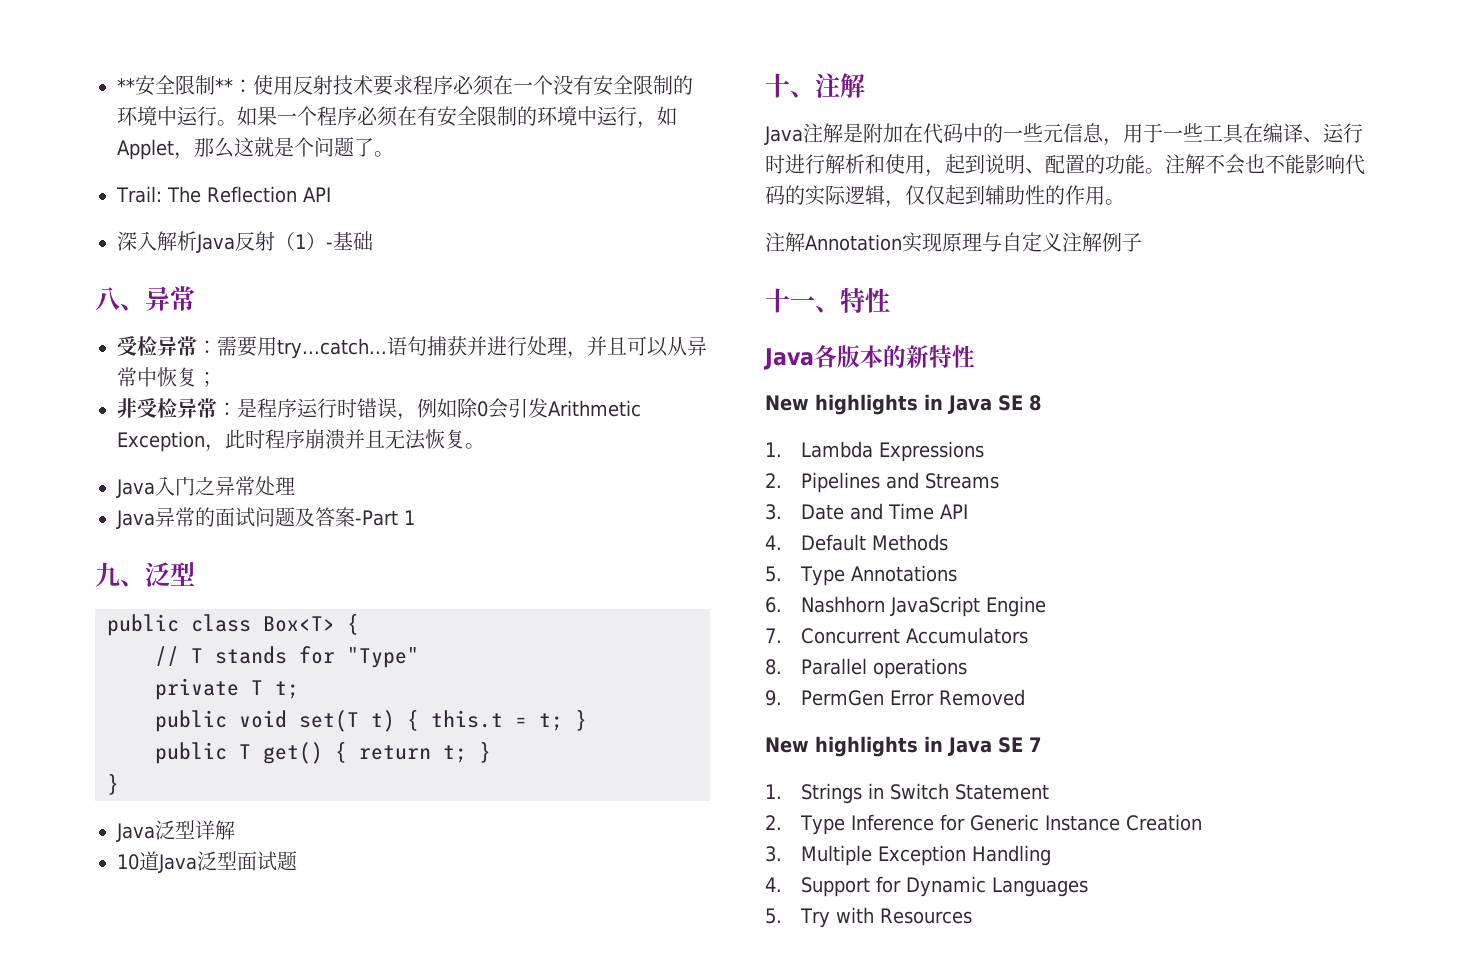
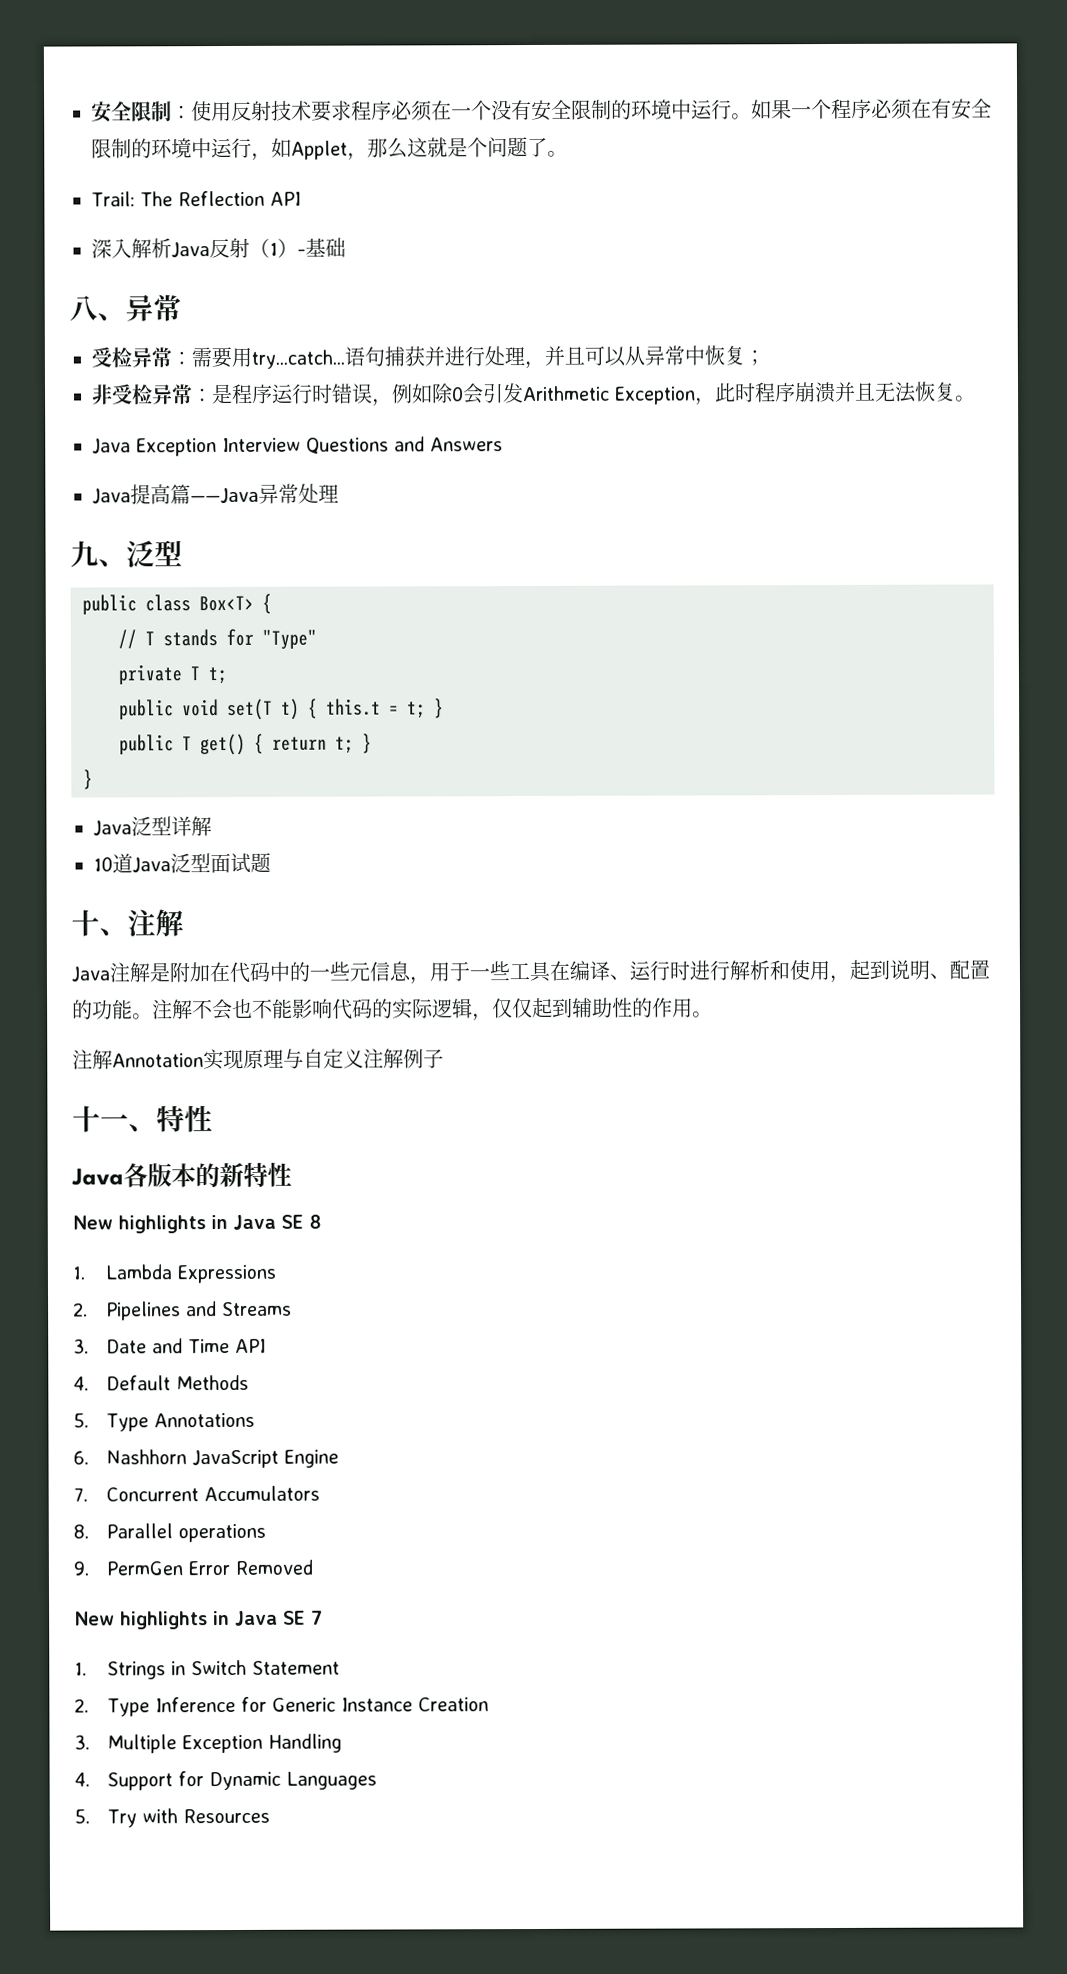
[117,75,233,96] **安全限制** -> [91,101,172,123] 安全限制
[155,476,295,496] [116,507,415,529] 入门之异常处理 // Java异常的面试问题及答案-Part 1 -> [136,436,503,457] [92,483,339,505] Exception Interview Questions and Answers // Java提高篇——Java异常处理

